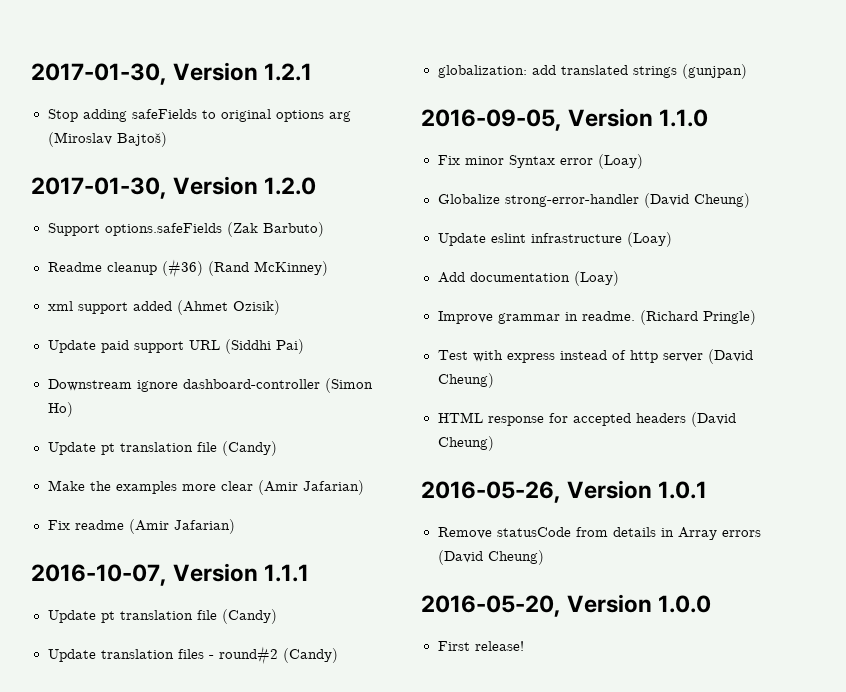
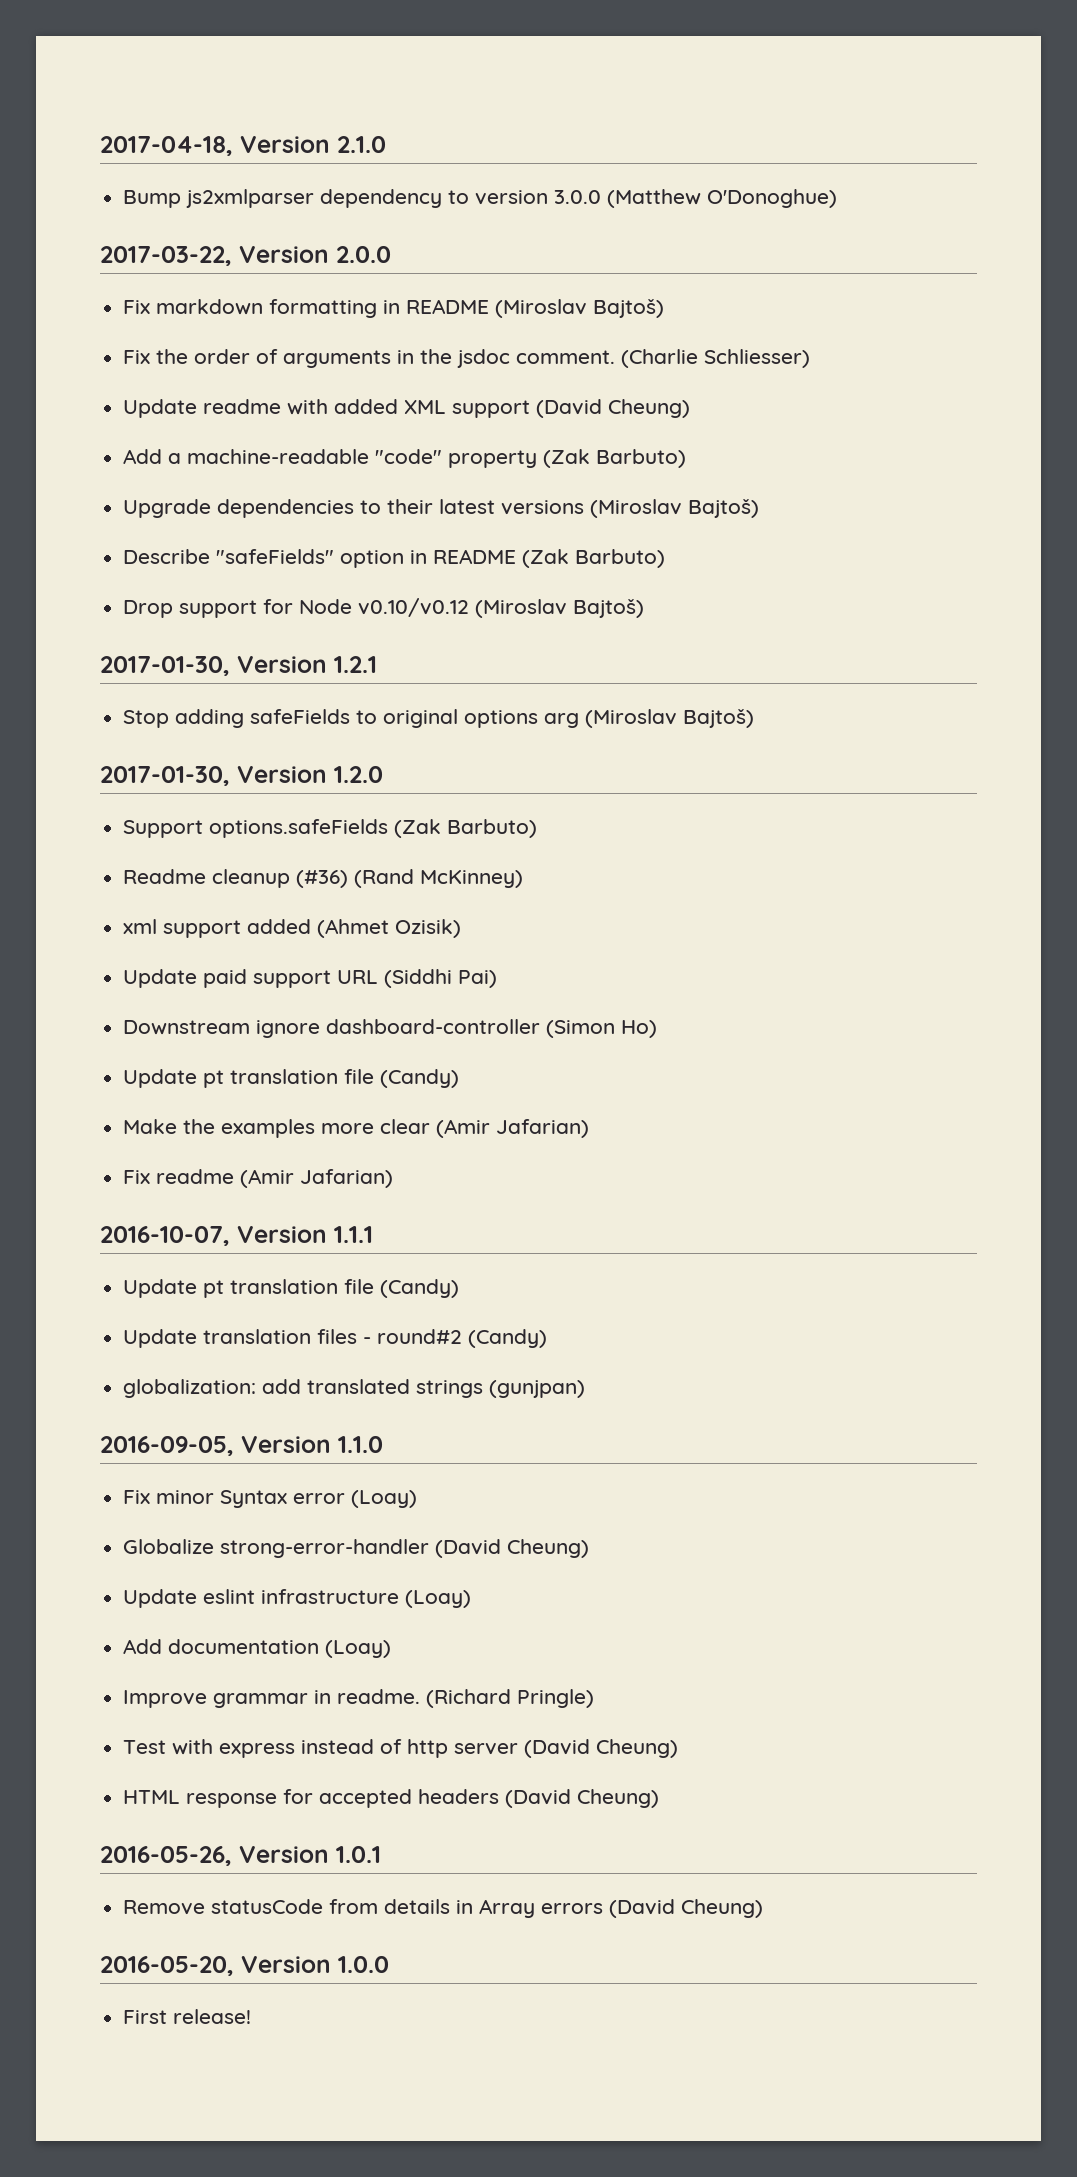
(31, 74) none -> [100,136,386,156] [123,189,838,208] [100,246,391,266] [123,299,665,318] [123,349,811,368] [123,399,691,418] [123,449,687,468] [123,499,760,518] [123,549,666,568] [123,598,645,618] 2017-04-18, Version 2.1.0 // Bump js2xmlparser dependency to version 3.0.0 (Matthew O'Donoghue) // 2017-03-22, Version 2.0.0 // Fix markdown formatting in README (Miroslav Bajtoš) // Fix the order of arguments in the jsdoc comment. (Charlie Schliesser) // Update readme with added XML support (David Cheung) // Add a machine-readable "code" property (Zak Barbuto) // Upgrade dependencies to their latest versions (Miroslav Bajtoš) // Describe "safeFields" option in README (Zak Barbuto) // Drop support for Node v0.10/v0.12 (Miroslav Bajtoš) //

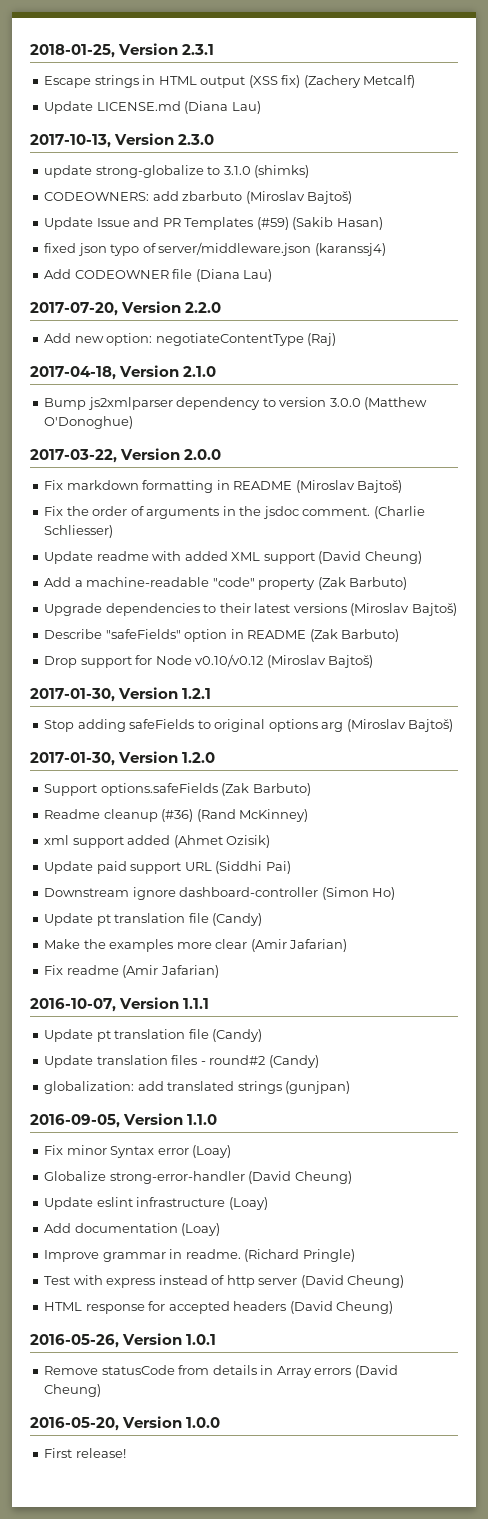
(100, 146) none -> [30,43,215,58] [44,75,416,88] [44,101,261,114] [30,133,215,148] [44,165,310,178] [44,191,353,204] [44,217,383,230] [44,242,386,256] [44,269,273,282] [30,301,222,316] [44,333,337,346] 2018-01-25, Version 2.3.1 // Escape strings in HTML output (XSS fix) (Zachery Metcalf) // Update LICENSE.md (Diana Lau) // 2017-10-13, Version 2.3.0 // update strong-globalize to 3.1.0 (shimks) // CODEOWNERS: add zbarbuto (Miroslav Bajtoš) // Update Issue and PR Templates (#59) (Sakib Hasan) // fixed json typo of server/middleware.json (karanssj4) // Add CODEOWNER file (Diana Lau) // 2017-07-20, Version 2.2.0 // Add new option: negotiateContentType (Raj) //

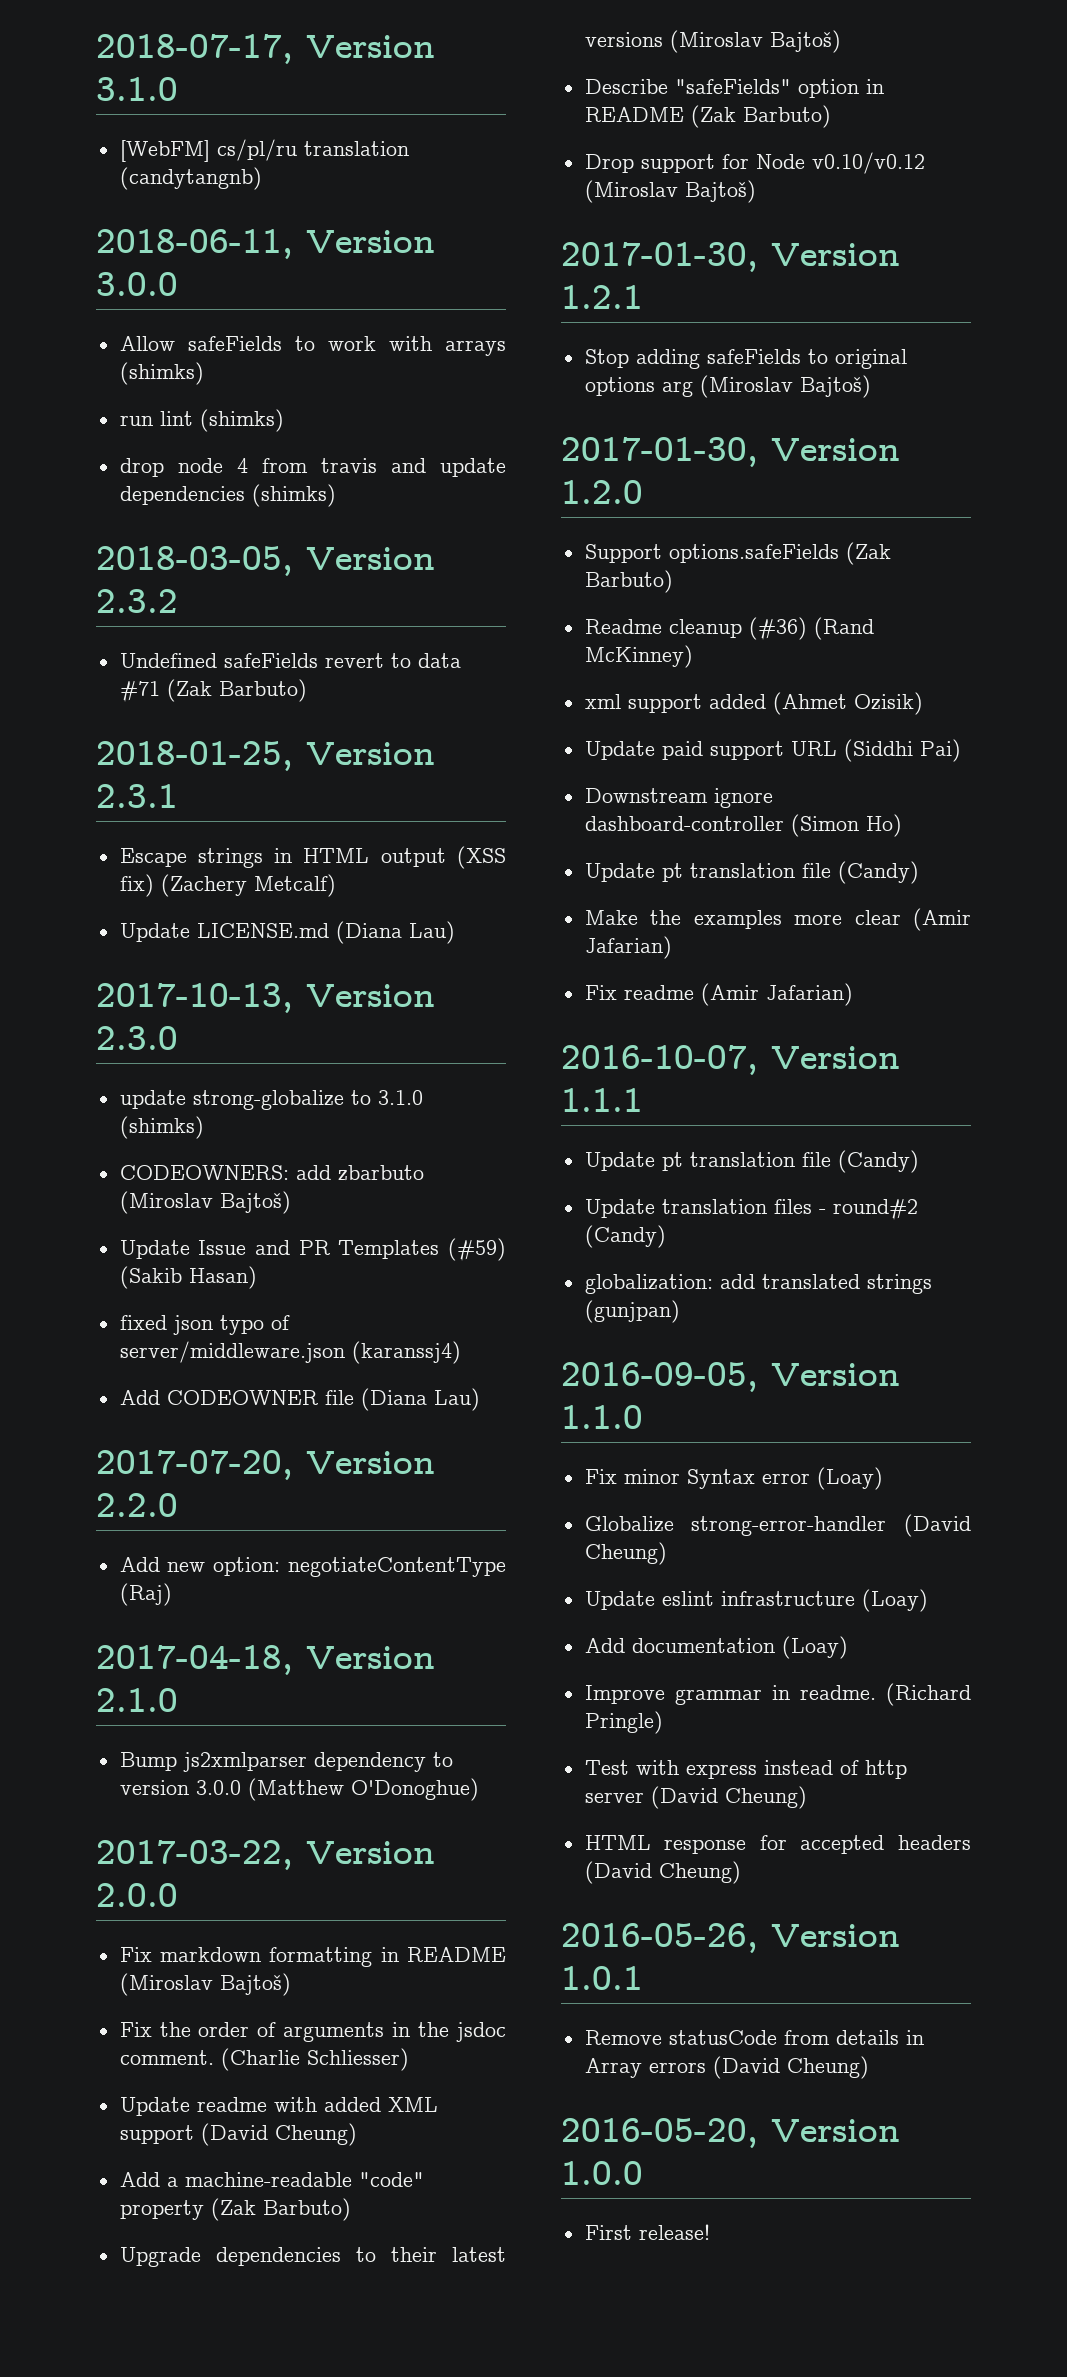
(30, 51) none -> [96,34,435,64] [96,77,178,101] [119,139,409,162] [119,167,262,190] [96,229,435,259] [96,272,178,296] [119,336,506,356] [119,362,204,385] [119,409,284,432] [119,458,506,477] [119,484,336,507] [96,546,435,576] [96,589,178,613] [119,653,461,668] [119,679,307,703] 2018-07-17, Version 3.1.0 // [WebFM] cs/pl/ru translation (candytangnb) // 2018-06-11, Version 3.0.0 // Allow safeFields to work with arrays (shimks) // run lint (shimks) // drop node 4 from travis and update dependencies (shimks) // 2018-03-05, Version 2.3.2 // Undefined safeFields revert to data #71 (Zak Barbuto) //

